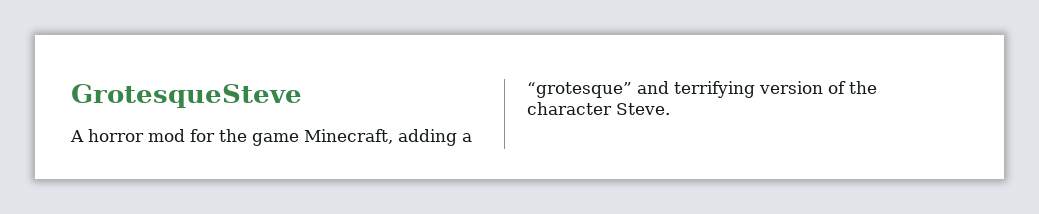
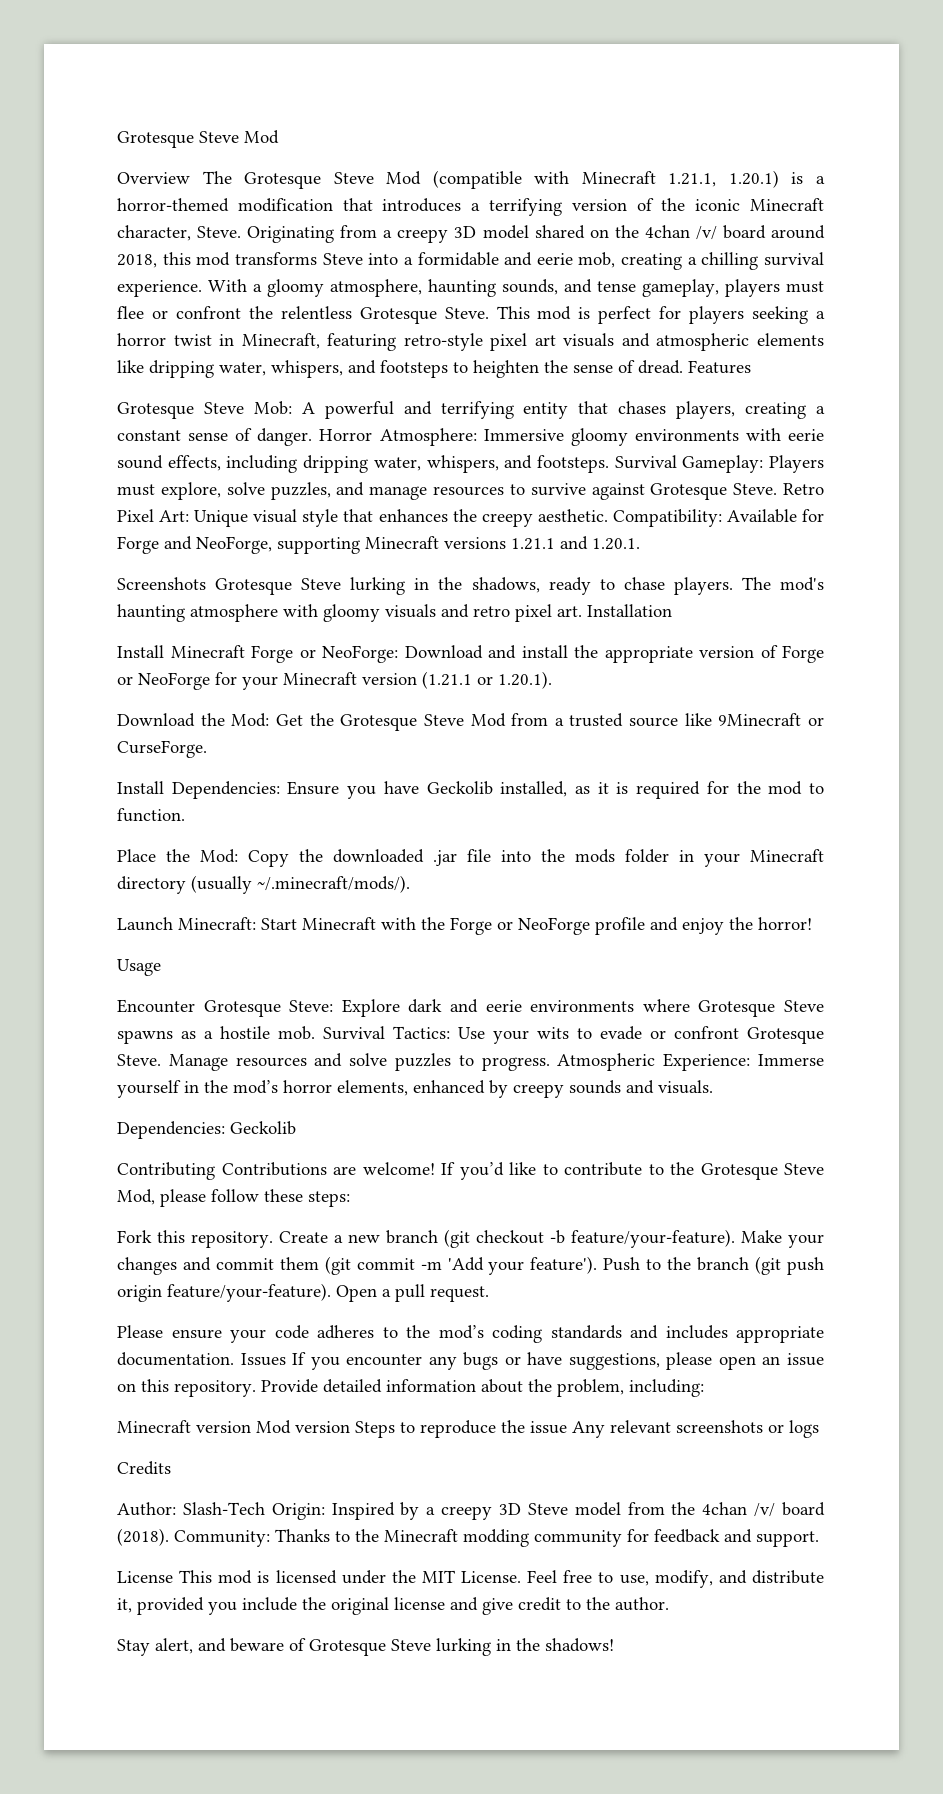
[71,84,302,108] [70,129,472,146] [527,81,877,98] [527,102,670,115] GrotesqueSteve // A horror mod for the game Minecraft, adding a “grotesque” and terrifying version of the character Steve. -> [117,130,279,148] [117,170,825,189] [117,198,824,216] [117,225,825,243] [117,252,824,270] [117,279,824,297] [117,306,826,324] [117,333,824,351] [117,360,751,378] [117,401,825,419] [117,428,825,446] [117,455,824,473] [117,482,825,500] [117,509,824,527] [117,536,640,554] [117,577,824,595] [117,604,672,622] [117,645,824,663] [117,671,552,690] [117,713,824,731] [117,740,207,758] [117,781,824,799] [117,808,185,822] [117,849,824,867] [117,875,410,894] [117,917,812,935] [117,959,161,976] [117,999,825,1017] [117,1026,824,1044] [117,1053,824,1071] [117,1080,713,1098] [117,1121,296,1139] [117,1162,824,1180] [117,1189,350,1207] [117,1229,824,1248] [117,1256,824,1275] [117,1283,489,1302] [117,1325,824,1343] [117,1352,825,1370] [117,1379,704,1397] [117,1420,819,1438] [117,1461,171,1475] [117,1502,825,1520] [117,1528,819,1547] [117,1570,824,1588] [117,1597,669,1615] [117,1638,614,1656] Grotesque Steve Mod // Overview The Grotesque Steve Mod (compatible with Minecraft 1.21.1, 1.20.1) is a horror-themed modification that introduces a terrifying version of the iconic Minecraft character, Steve. Originating from a creepy 3D model shared on the 4chan /v/ board around 2018, this mod transforms Steve into a formidable and eerie mob, creating a chilling survival experience. With a gloomy atmosphere, haunting sounds, and tense gameplay, players must flee or confront the relentless Grotesque Steve. This mod is perfect for players seeking a horror twist in Minecraft, featuring retro-style pixel art visuals and atmospheric elements like dripping water, whispers, and footsteps to heighten the sense of dread. Features // Grotesque Steve Mob: A powerful and terrifying entity that chases players, creating a constant sense of danger. Horror Atmosphere: Immersive gloomy environments with eerie sound effects, including dripping water, whispers, and footsteps. Survival Gameplay: Players must explore, solve puzzles, and manage resources to survive against Grotesque Steve. Retro Pixel Art: Unique visual style that enhances the creepy aesthetic. Compatibility: Available for Forge and NeoForge, supporting Minecraft versions 1.21.1 and 1.20.1. // Screenshots Grotesque Steve lurking in the shadows, ready to chase players. The mod's haunting atmosphere with gloomy visuals and retro pixel art. Installation // Install Minecraft Forge or NeoForge: Download and install the appropriate version of Forge or NeoForge for your Minecraft version (1.21.1 or 1.20.1). // Download the Mod: Get the Grotesque Steve Mod from a trusted source like 9Minecraft or CurseForge. // Install Dependencies: Ensure you have Geckolib installed, as it is required for the mod to function. // Place the Mod: Copy the downloaded .jar file into the mods folder in your Minecraft directory (usually ~/.minecraft/mods/). // Launch Minecraft: Start Minecraft with the Forge or NeoForge profile and enjoy the horror! // Usage // Encounter Grotesque Steve: Explore dark and eerie environments where Grotesque Steve spawns as a hostile mob. Survival Tactics: Use your wits to evade or confront Grotesque Steve. Manage resources and solve puzzles to progress. Atmospheric Experience: Immerse yourself in the mod’s horror elements, enhanced by creepy sounds and visuals. // Dependencies: Geckolib // Contributing Contributions are welcome! If you’d like to contribute to the Grotesque Steve Mod, please follow these steps: // Fork this repository. Create a new branch (git checkout -b feature/your-feature). Make your changes and commit them (git commit -m 'Add your feature'). Push to the branch (git push origin feature/your-feature). Open a pull request. // Please ensure your code adheres to the mod’s coding standards and includes appropriate documentation. Issues If you encounter any bugs or have suggestions, please open an issue on this repository. Provide detailed information about the problem, including: // Minecraft version Mod version Steps to reproduce the issue Any relevant screenshots or logs // Credits // Author: Slash-Tech Origin: Inspired by a creepy 3D Steve model from the 4chan /v/ board (2018). Community: Thanks to the Minecraft modding community for feedback and support. // License This mod is licensed under the MIT License. Feel free to use, modify, and distribute it, provided you include the original license and give credit to the author. // Stay alert, and beware of Grotesque Steve lurking in the shadows!

